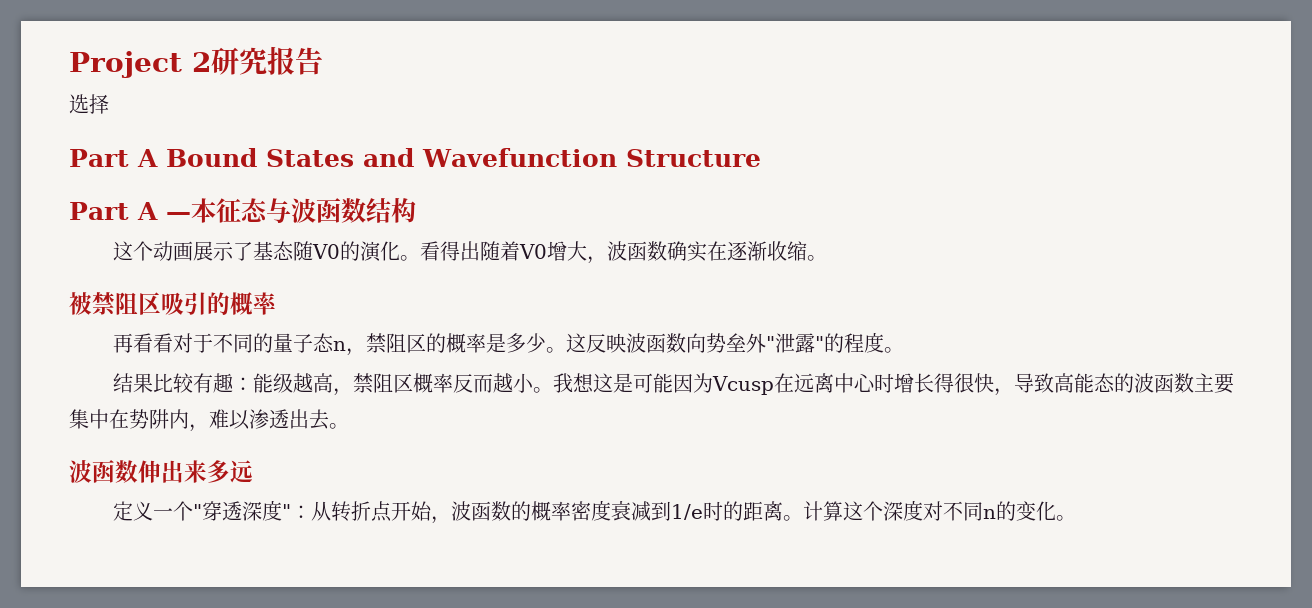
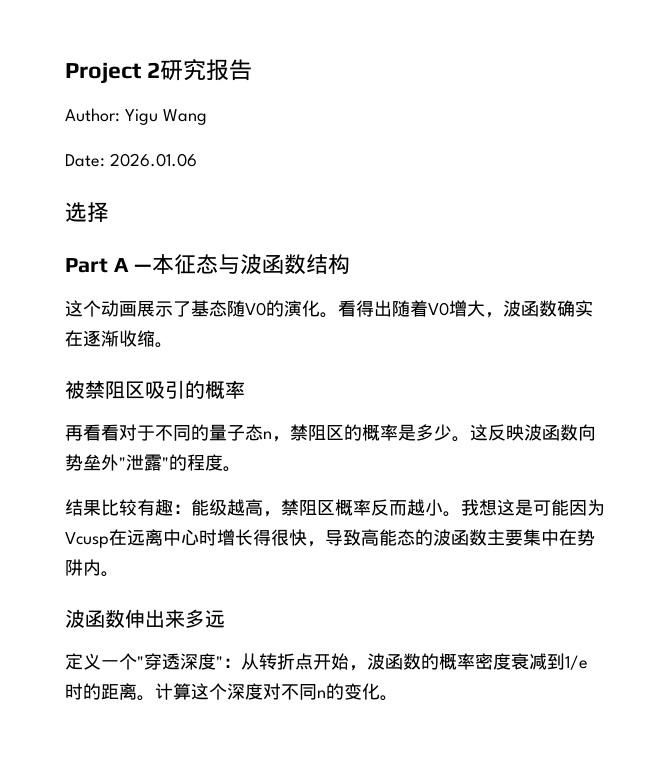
[69,94,109,114] [69,148,761,167] 选择 // Part A Bound States and Wavefunction Structure -> [65,108,207,125] [65,153,197,167] [65,202,109,222] Author: Yigu Wang // Date: 2026.01.06 // 选择
[189,409,329,432] ，难以渗透出去 -> (101, 567) none

